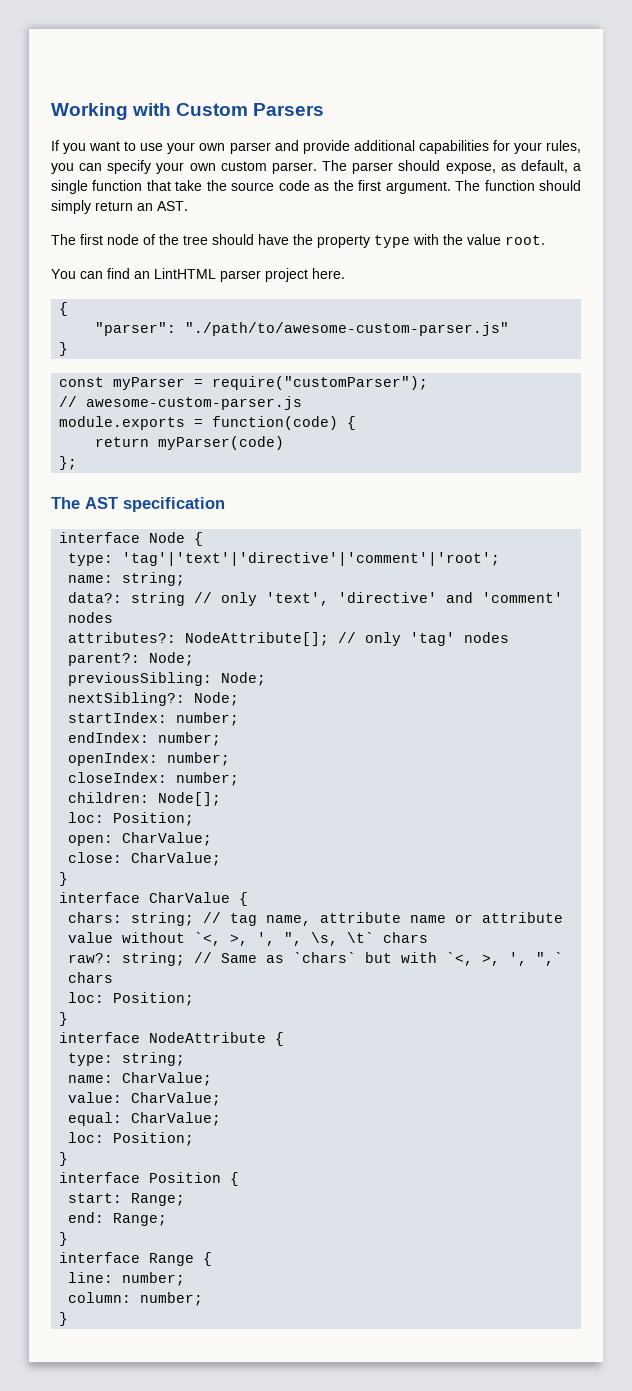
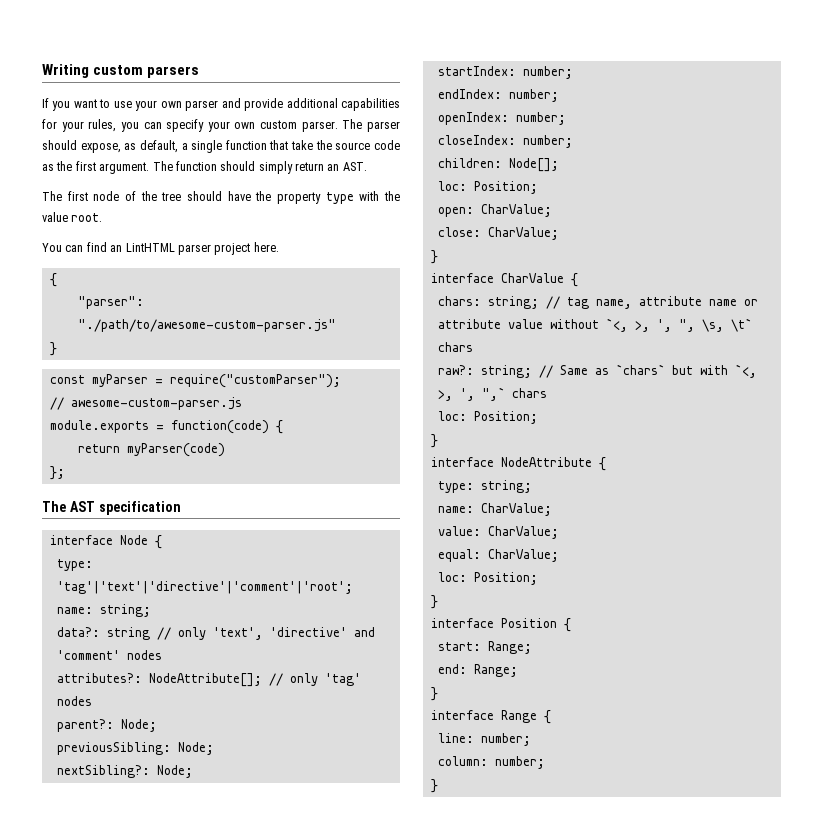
[51,103,325,120] Working with Custom Parsers -> [42,64,200,78] Writing custom parsers

